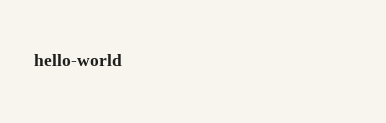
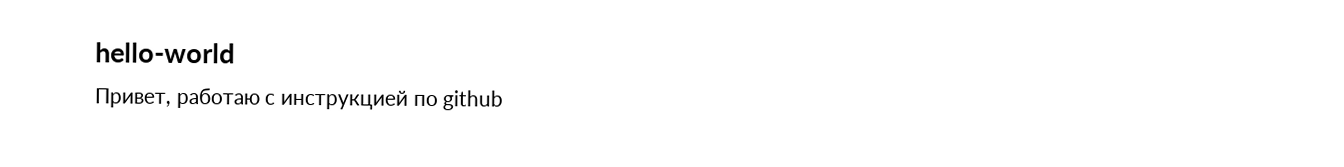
(122, 60) none -> [94,87,504,111] // Привет, работаю с инструкцией по github

